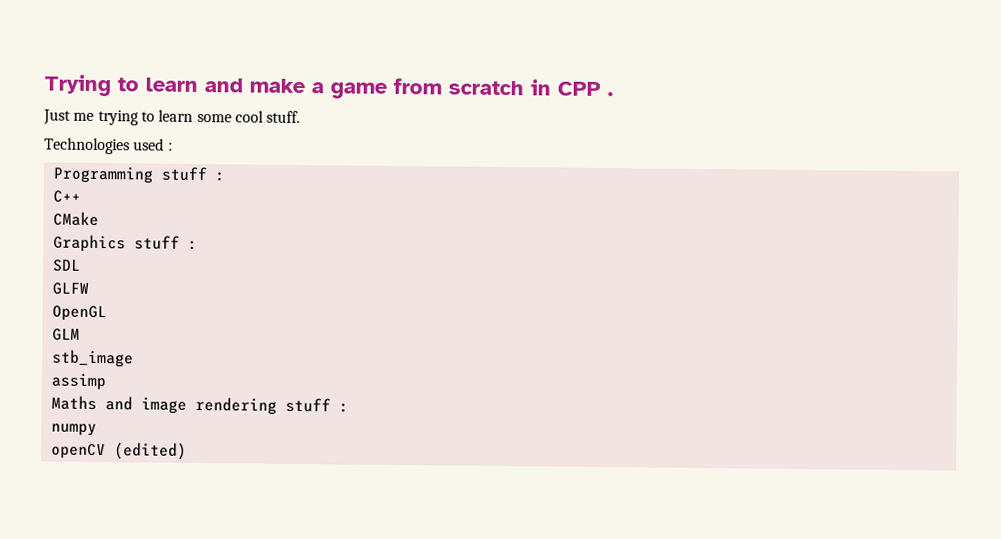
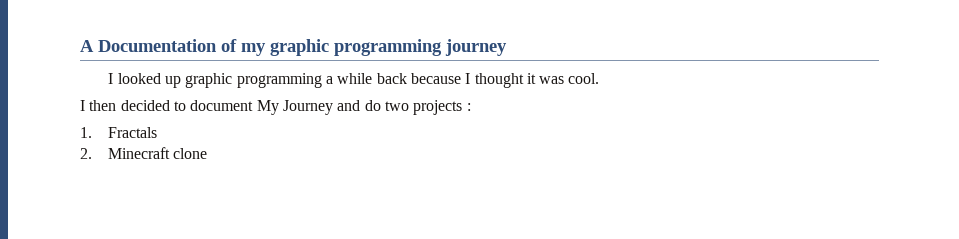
[44,74,613,99] [43,109,301,126] [44,137,173,155] [52,166,225,184] [52,190,81,203] [52,211,99,226] [52,234,198,253] [51,259,81,272] [51,282,89,295] [51,305,107,322] [51,328,80,341] [51,349,134,368] [50,373,106,391] [50,395,349,415] [50,423,97,436] [50,442,187,460] Trying to learn and make a game from scratch in CPP . // Just me trying to learn some cool stuff. // Technologies used : // Programming stuff : // C++ // CMake // Graphics stuff : // SDL // GLFW // OpenGL // GLM // stb_image // assimp // Maths and image rendering stuff : // numpy // openCV (edited) -> [80,39,507,56] [108,73,600,88] [80,100,471,115] [80,127,157,138] [80,147,208,159] A Documentation of my graphic programming journey // I looked up graphic programming a while back because I thought it was cool. // I then decided to document My Journey and do two projects : // 1. Fractals // 2. Minecraft clone

